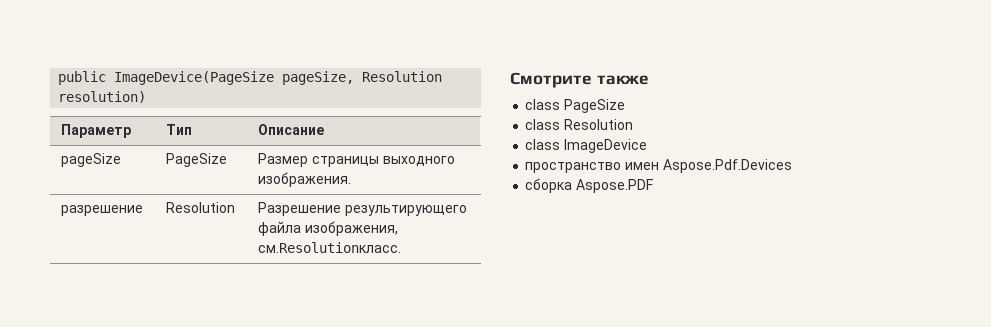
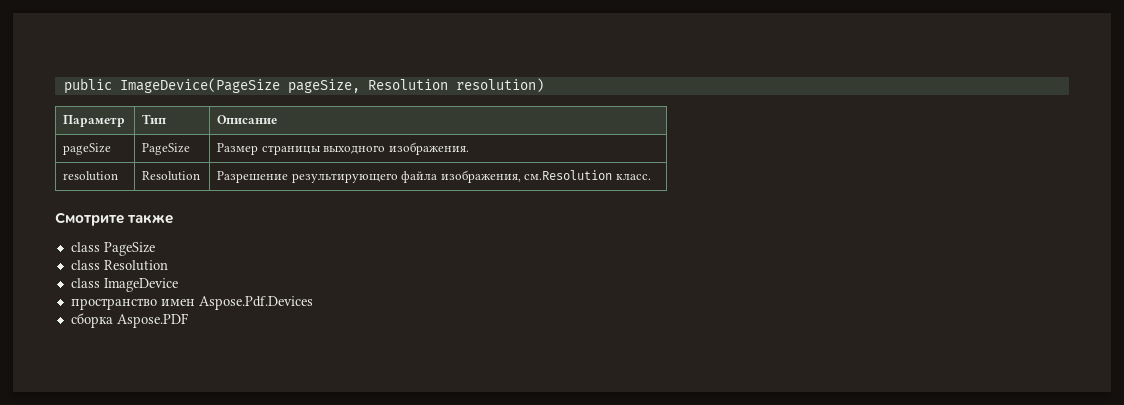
[61,205,144,216] разрешение -> [63,171,119,181] resolution
[258,242,402,253] см.Resolutionкласс. -> [524,170,651,180] см.Resolution класс.

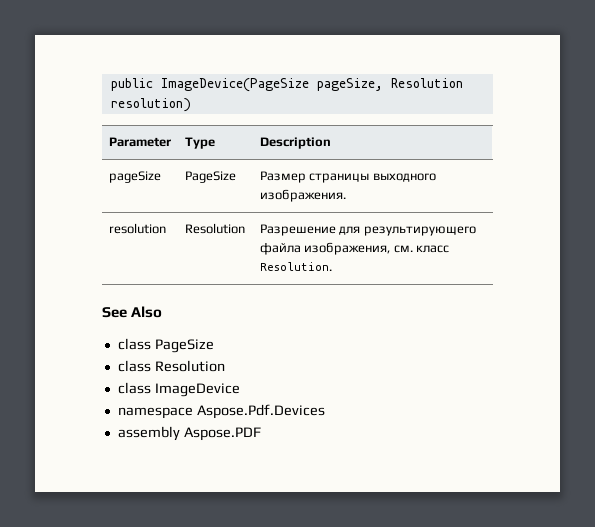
[63,115,126,127] [142,114,167,124] [217,115,278,124] Параметр | Тип | Описание -> [108,137,171,147] [184,137,215,149] [259,137,331,149] Parameter | Type | Description
(289, 177) none -> [339,226,361,235] для
[524,170,651,180] [55,212,174,226] см.Resolution класс. // Смотрите также -> [393,245,450,253] [259,262,332,271] [102,306,163,318] см. класс Resolution. // See Also
[70,298,195,310] пространство имен -> [117,407,193,419] namespace
[70,313,113,328] сборка -> [117,426,180,441] assembly

